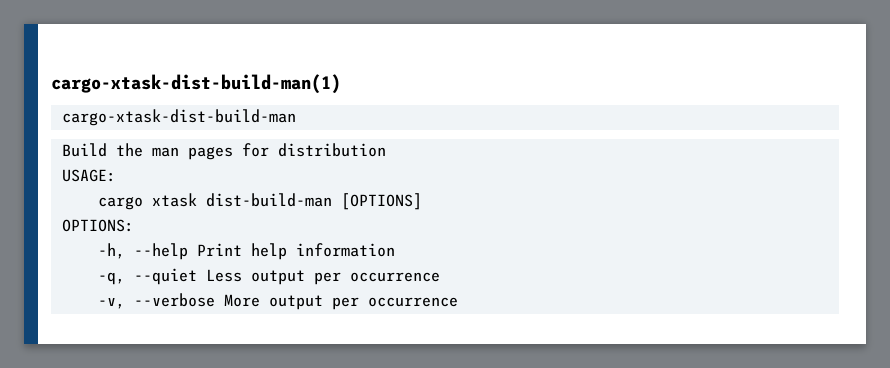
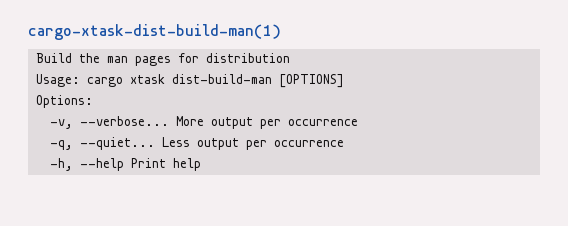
[61,109,296,126] // cargo-xtask-dist-build-man -> (281, 32) none
[61,169,116,182] USAGE: // -> [35,74,80,87] Usage:
[61,219,134,232] [97,243,395,260] [97,268,440,285] [97,293,458,310] OPTIONS: // -h, --help Print help information // -q, --quiet Less output per occurrence // -v, --verbose More output per occurrence -> [35,95,93,108] [49,116,358,129] [49,137,344,150] [49,158,201,171] Options: // -v, --verbose... More output per occurrence // -q, --quiet... Less output per occurrence // -h, --help Print help

